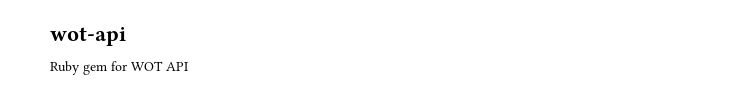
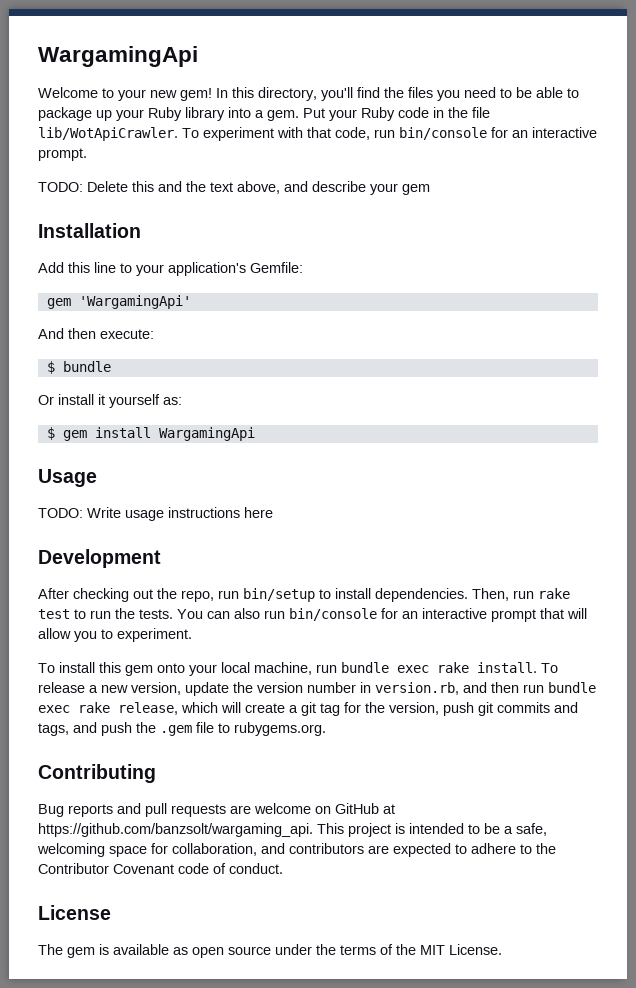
[50,27,126,46] [50,61,188,75] wot-api // Ruby gem for WOT API -> [38,46,198,67] [38,87,579,101] [38,107,490,121] [38,127,597,141] [38,148,87,161] [38,181,430,195] [38,223,141,238] [38,262,303,276] [46,295,191,309] [38,328,154,339] [46,361,111,374] [38,394,182,408] [46,427,255,441] [38,469,97,487] [38,507,273,521] [38,549,161,568] [38,588,570,602] [38,608,587,622] [38,628,192,642] [38,662,558,676] [38,682,596,696] [38,702,578,716] [38,722,326,736] [38,764,156,783] [38,803,395,817] [38,823,547,837] [37,843,556,857] [38,863,283,874] [38,905,111,920] [38,944,502,958] WargamingApi // Welcome to your new gem! In this directory, you'll find the files you need to be able to package up your Ruby library into a gem. Put your Ruby code in the file lib/WotApiCrawler. To experiment with that code, run bin/console for an interactive prompt. // TODO: Delete this and the text above, and describe your gem // Installation // Add this line to your application's Gemfile: // gem 'WargamingApi' // And then execute: // $ bundle // Or install it yourself as: // $ gem install WargamingApi // Usage // TODO: Write usage instructions here // Development // After checking out the repo, run bin/setup to install dependencies. Then, run rake test to run the tests. You can also run bin/console for an interactive prompt that will allow you to experiment. // To install this gem onto your local machine, run bundle exec rake install. To release a new version, update the version number in version.rb, and then run bundle exec rake release, which will create a git tag for the version, push git commits and tags, and push the .gem file to rubygems.org. // Contributing // Bug reports and pull requests are welcome on GitHub at https://github.com/banzsolt/wargaming_api. This project is intended to be a safe, welcoming space for collaboration, and contributors are expected to adhere to the Contributor Covenant code of conduct. // License // The gem is available as open source under the terms of the MIT License.

